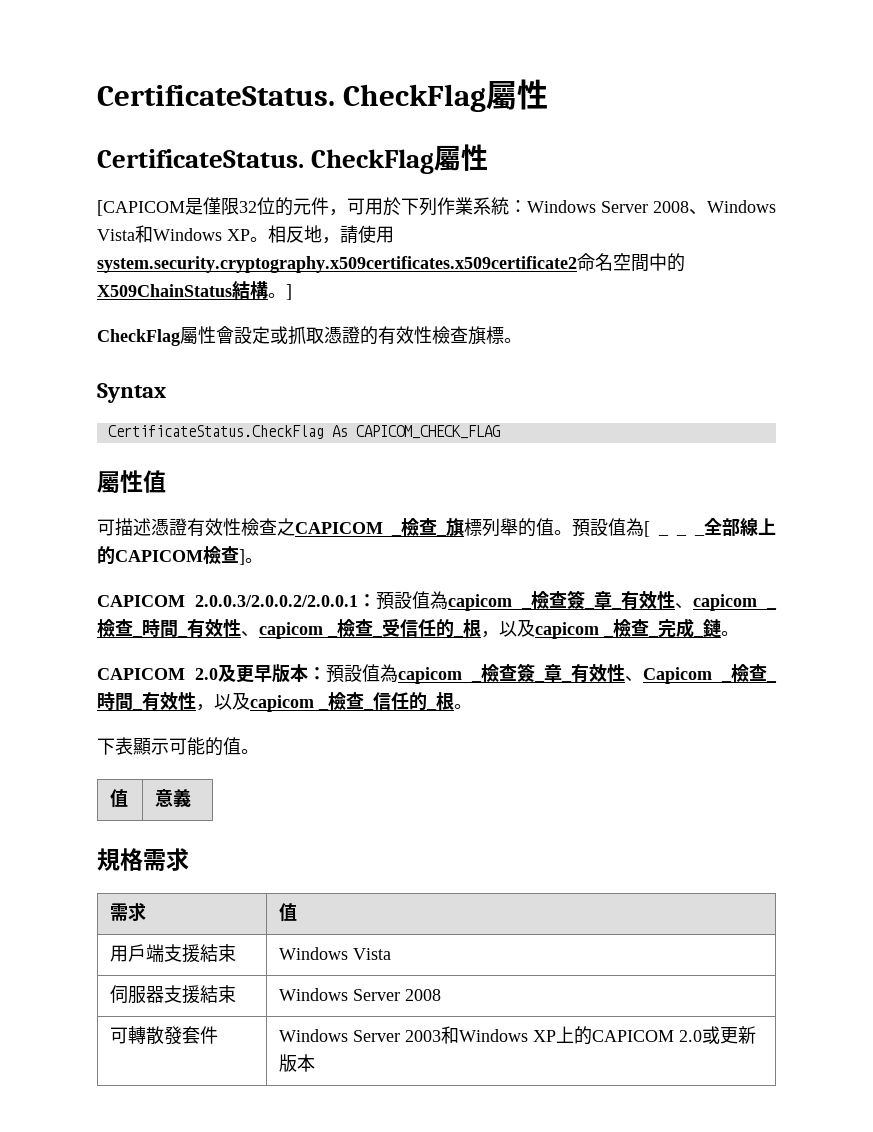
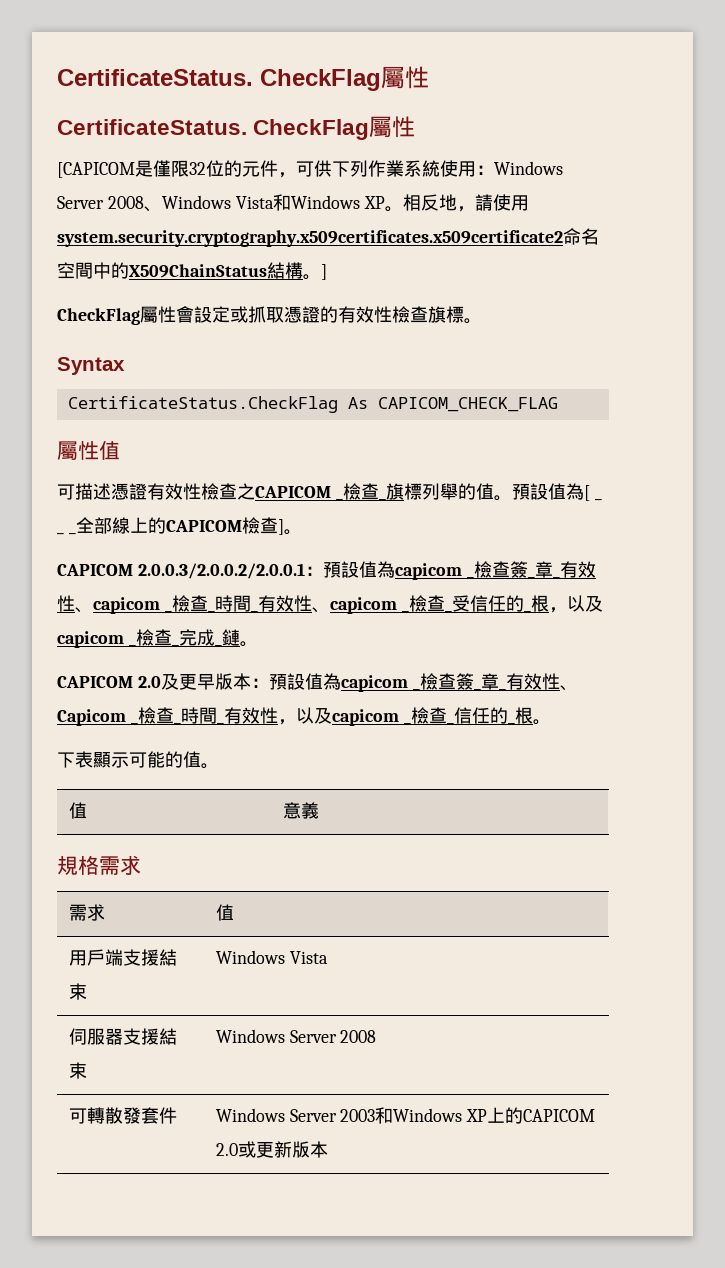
[365,197,401,216] 用於 -> [314,160,332,177] 供
(509, 206) none -> [440,160,476,177] 使用

